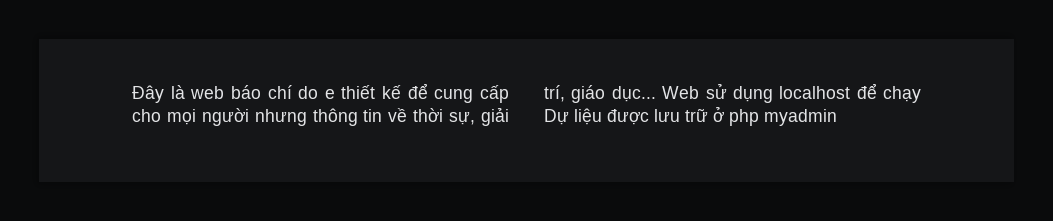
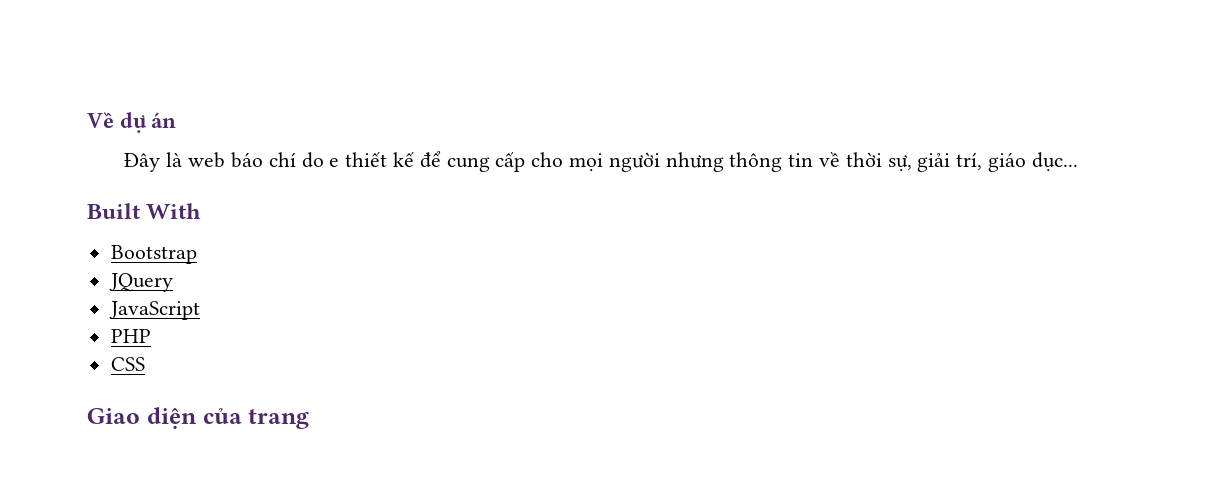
(132, 94) none -> [87,112,177,133] Về dự án //
[662,83,921,103] [544,106,837,126] Web sử dụng localhost để chạy Dự liệu được lưu trữ ở php myadmin -> [87,203,202,219] [110,245,197,264] [108,273,173,292] [108,301,200,320] [110,329,151,343] [110,357,145,371] [87,407,310,429] // Built With // Bootstrap // JQuery // JavaScript // PHP // CSS // Giao diện của trang

